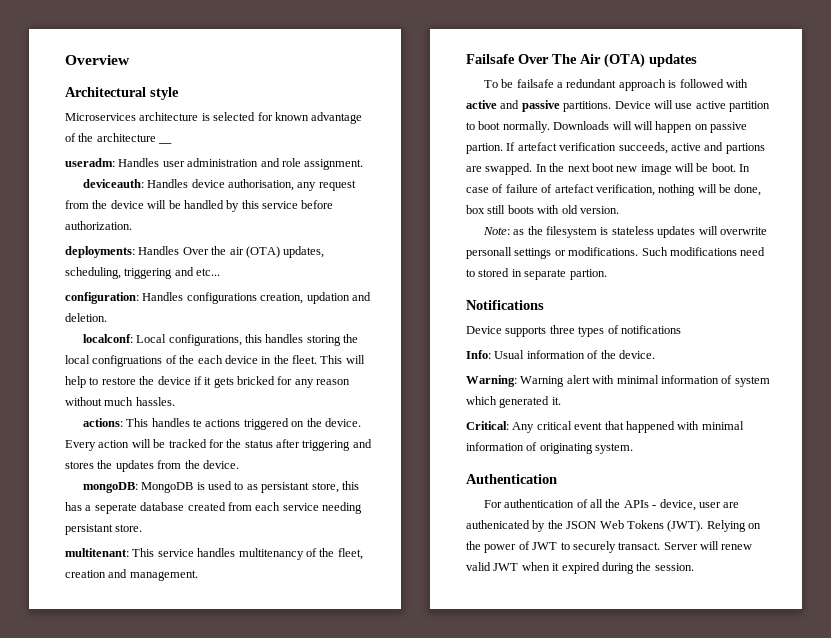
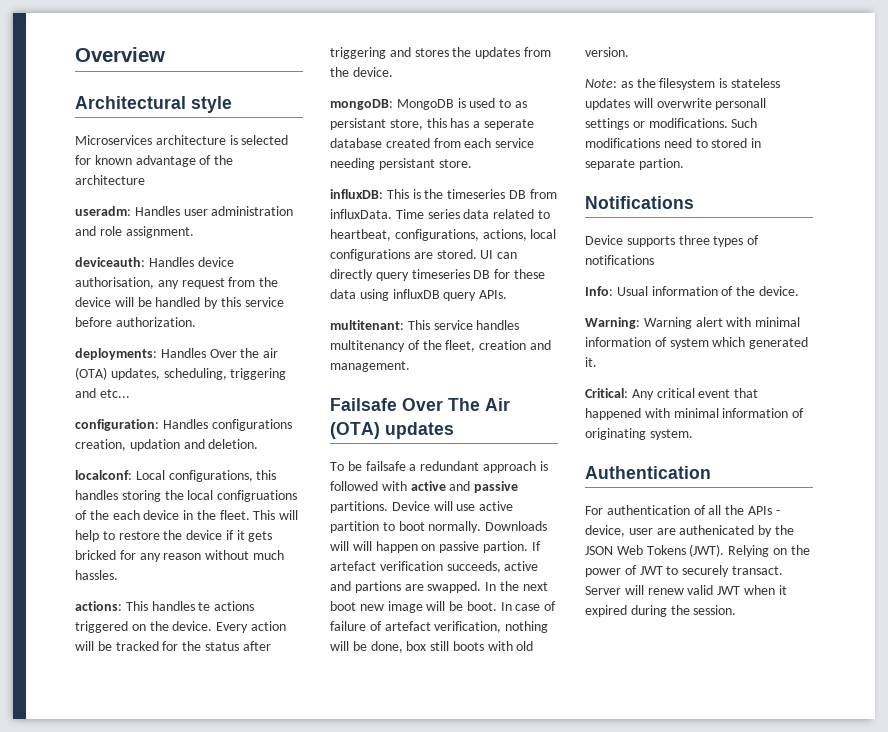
[158,142,173,144] __ -> (145, 180) none
(143, 528) none -> [330,189,557,199] [330,209,550,219] [330,229,557,241] [330,249,518,261] [330,269,545,281] [330,289,508,301] // influxDB: This is the timeseries DB from influxData. Time series data related to heartbeat, configurations, actions, local configurations are stored. UI can directly query timeseries DB for these data using influxDB query APIs.

